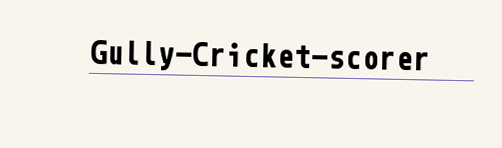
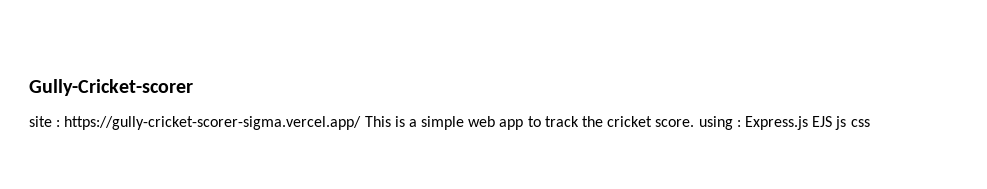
(430, 57) none -> [29,116,870,130] // site : https://gully-cricket-scorer-sigma.vercel.app/ This is a simple web app to track the cricket score. using : Express.js EJS js css

